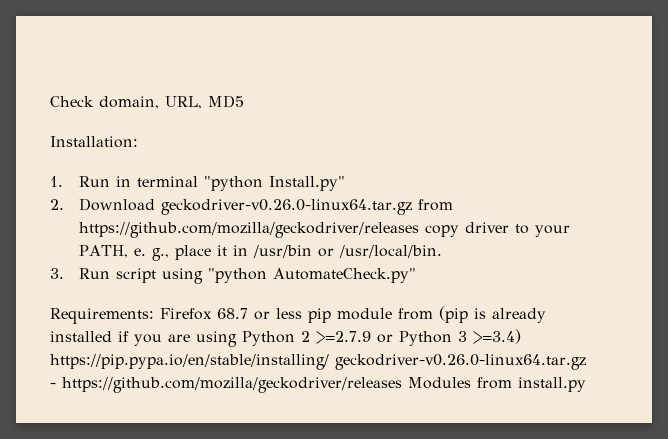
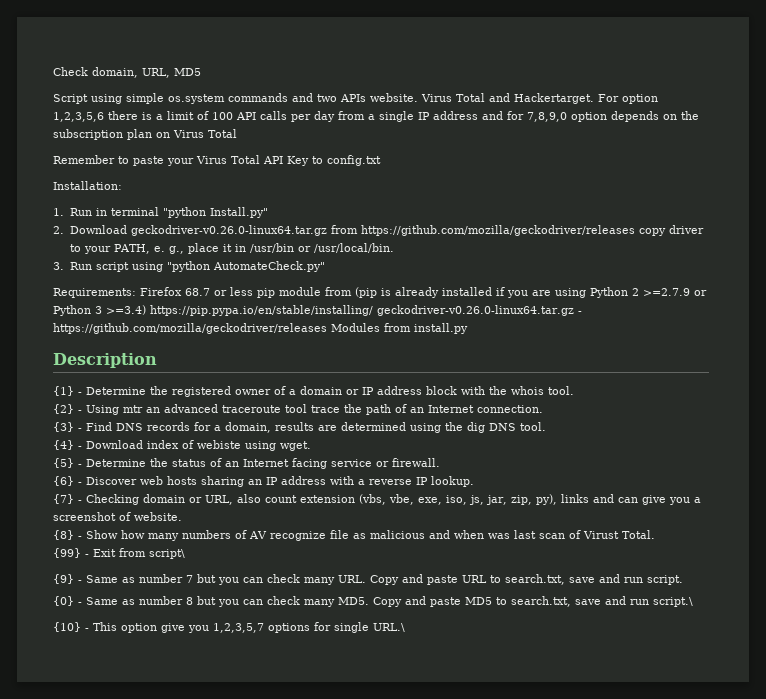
(244, 101) none -> [53,93,658,104] [53,111,699,122] [53,129,237,140] [53,155,381,166] // Script using simple os.system commands and two APIs website. Virus Total and Hackertarget. For option 1,2,3,5,6 there is a limit of 100 API calls per day from a single IP address and for 7,8,9,0 option depends on the subscription plan on Virus Total // Remember to paste your Virus Total API Key to config.txt
(586, 384) none -> [53,353,157,368] [53,386,574,397] [53,404,543,415] [53,422,546,433] [53,440,311,451] [53,458,440,469] [53,476,474,487] [53,494,701,505] [53,512,182,521] [53,530,655,541] [53,548,185,559] [53,574,683,585] [53,596,693,607] [53,622,405,633] // Description // {1} - Determine the registered owner of a domain or IP address block with the whois tool. // {2} - Using mtr an advanced traceroute tool trace the path of an Internet connection. // {3} - Find DNS records for a domain, results are determined using the dig DNS tool. // {4} - Download index of webiste using wget. // {5} - Determine the status of an Internet facing service or firewall. // {6} - Discover web hosts sharing an IP address with a reverse IP lookup. // {7} - Checking domain or URL, also count extension (vbs, vbe, exe, iso, js, jar, zip, py), links and can give you a screenshot of website. // {8} - Show how many numbers of AV recognize file as malicious and when was last scan of Virust Total. // {99} - Exit from script\ // {9} - Same as number 7 but you can check many URL. Copy and paste URL to search.txt, save and run script. // {0} - Same as number 8 but you can check many MD5. Copy and paste MD5 to search.txt, save and run script.\ // {10} - This option give you 1,2,3,5,7 options for single URL.\

